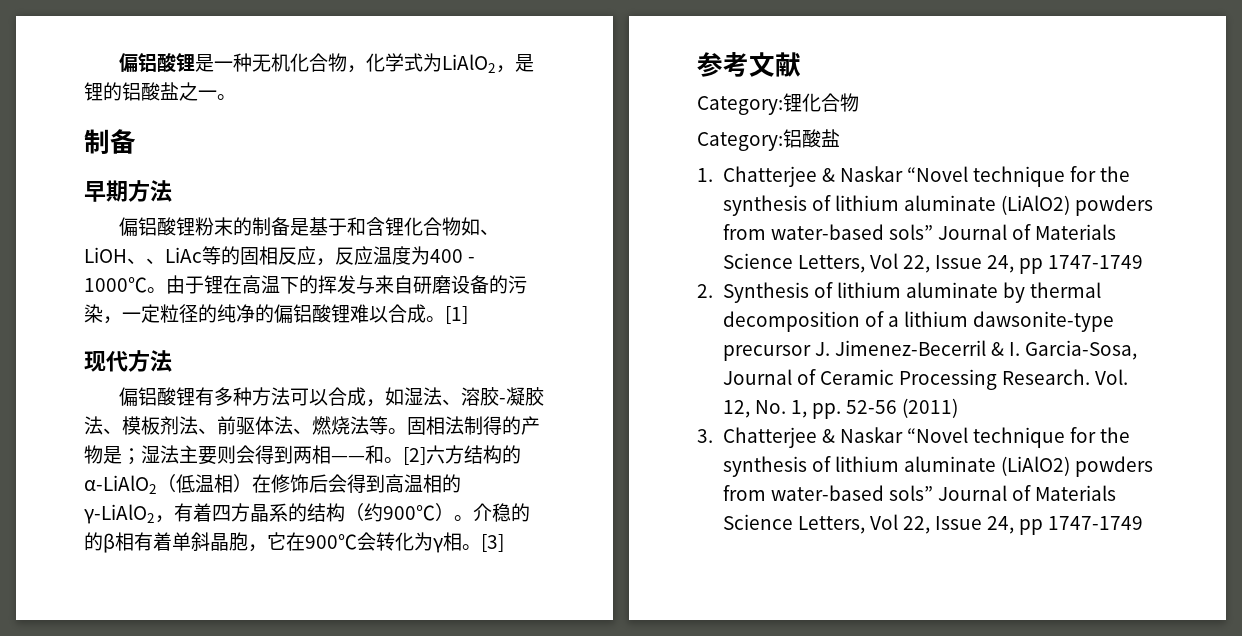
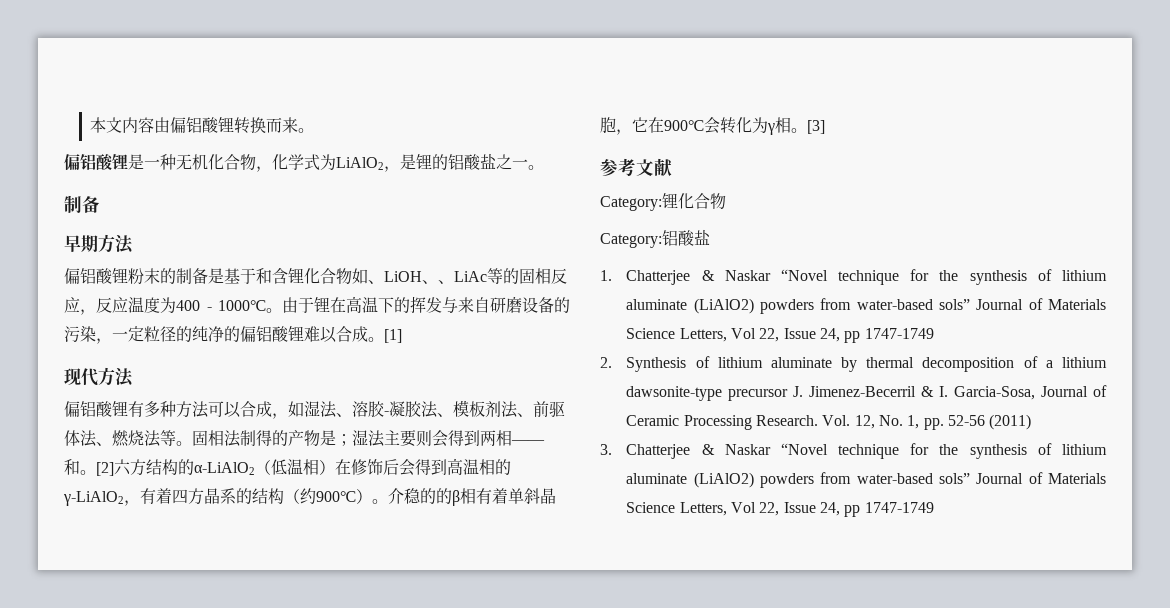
(118, 62) none -> [90,117,315,134] 本文内容由偏铝酸锂转换而来。 //

